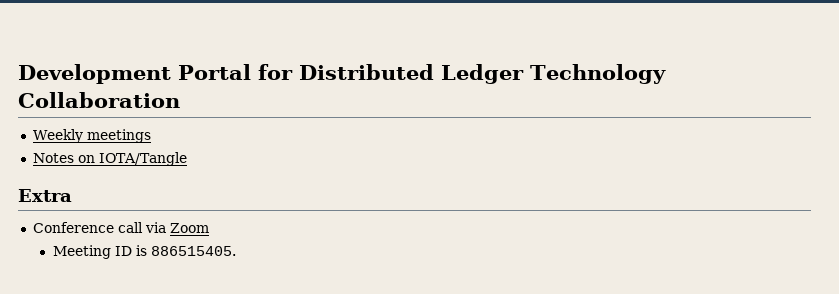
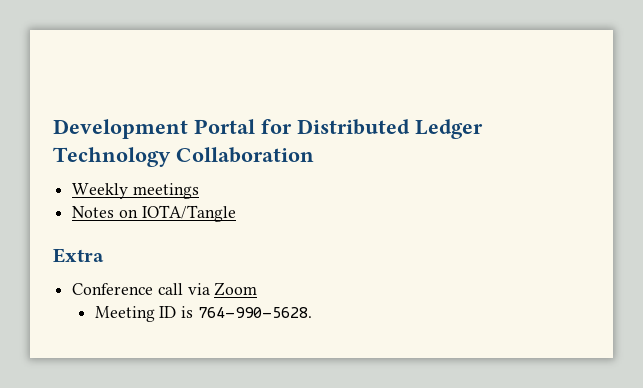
[150,246,236,256] 886515405. -> [197,307,312,318] 764-990-5628.

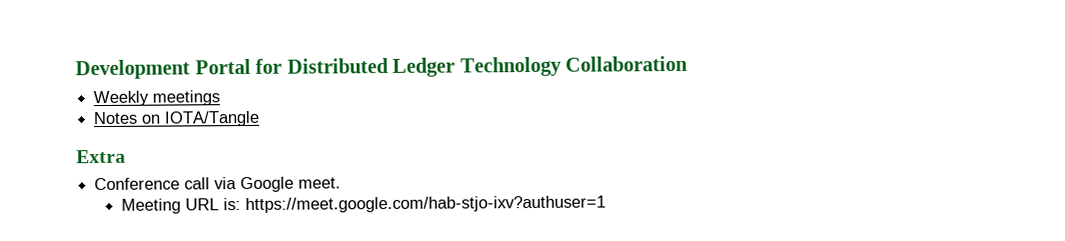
[214,282,258,296] Zoom -> [240,176,342,193] Google meet.
[159,306,312,318] ID is 764-990-5628. -> [184,195,606,214] URL is: https://meet.google.com/hab-stjo-ixv?authuser=1

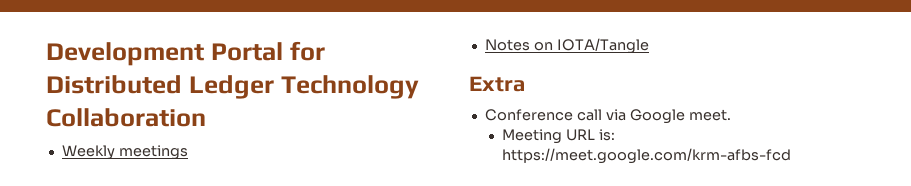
[244,195,606,214] https://meet.google.com/hab-stjo-ixv?authuser=1 -> [502,148,792,164] https://meet.google.com/krm-afbs-fcd

